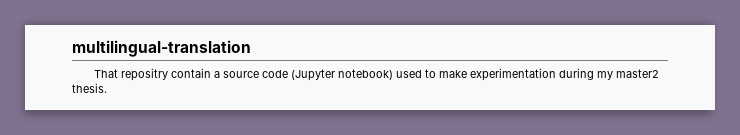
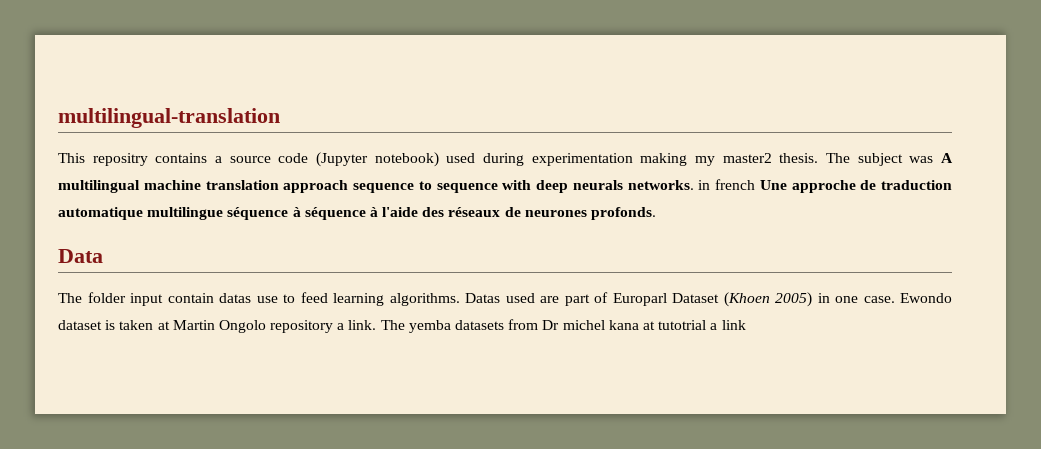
[93,68,211,81] That repositry contain -> [58,153,208,166] This repositry contains
[424,68,659,81] [72,83,107,93] to make experimentation during my master2 thesis. -> [483,153,953,166] [58,179,952,193] [58,207,657,220] [58,249,103,263] [58,292,952,307] [58,319,746,333] during experimentation making my master2 thesis. The subject was A multilingual machine translation approach sequence to sequence with deep neurals networks. in french Une approche de traduction automatique multilingue séquence à séquence à l'aide des réseaux de neurones profonds. // Data // The folder input contain datas use to feed learning algorithms. Datas used are part of Europarl Dataset (Khoen 2005) in one case. Ewondo dataset is taken at Martin Ongolo repository a link. The yemba datasets from Dr michel kana at tutotrial a link

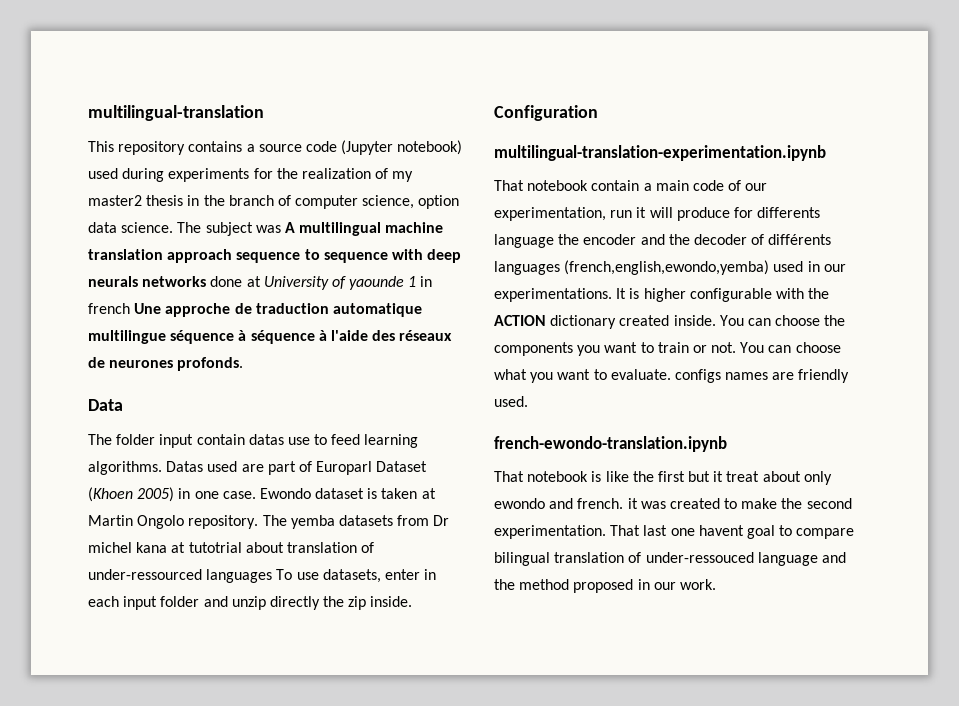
[92,153,148,166] repositry -> [118,141,186,155] repository
[531,153,819,166] experimentation making my master2 thesis. -> [168,168,414,182] [88,195,460,209] [88,222,174,233] experiments for the realization of my master2 thesis in the branch of computer science, option data science.
[627,180,694,190] networks. -> [142,276,417,290] networks done at University of yaounde 1
[270,320,377,333] repository a link. -> [188,515,259,529] repository.
[710,320,746,330] a link -> [245,542,375,553] [88,569,437,583] [88,596,413,610] [494,105,598,121] [494,145,826,161] [494,180,768,191] [494,207,821,221] [494,234,832,248] [494,260,846,275] [494,288,830,302] [494,315,846,329] [494,342,841,356] [494,369,850,383] [494,396,528,407] [494,436,727,452] [494,471,832,485] [494,498,852,509] [494,525,855,539] [494,552,846,566] [494,579,716,593] about translation of under-ressourced languages To use datasets, enter in each input folder and unzip directly the zip inside. // Configuration // multilingual-translation-experimentation.ipynb // That notebook contain a main code of our experimentation, run it will produce for differents language the encoder and the decoder of différents languages (french,english,ewondo,yemba) used in our experimentations. It is higher configurable with the ACTION dictionary created inside. You can choose the components you want to train or not. You can choose what you want to evaluate. configs names are friendly used. // french-ewondo-translation.ipynb // That notebook is like the first but it treat about only ewondo and french. it was created to make the second experimentation. That last one havent goal to compare bilingual translation of under-ressouced language and the method proposed in our work.

